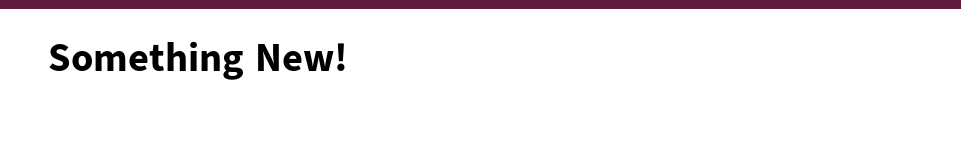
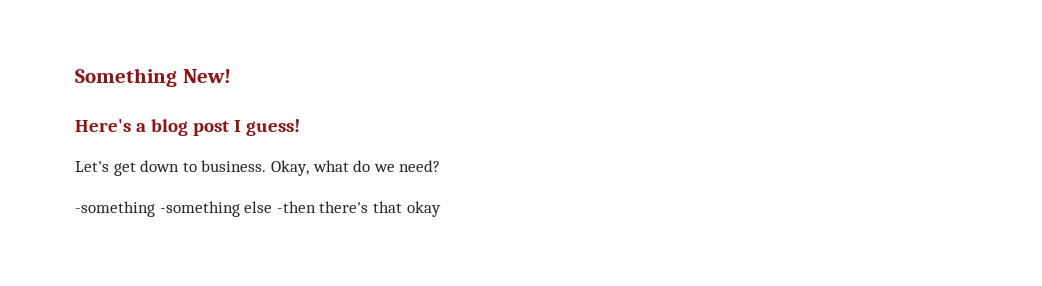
(348, 57) none -> [75,119,300,136] [75,160,441,176] [75,201,441,217] // Here's a blog post I guess! // Let's get down to business. Okay, what do we need? // -something -something else -then there's that okay

